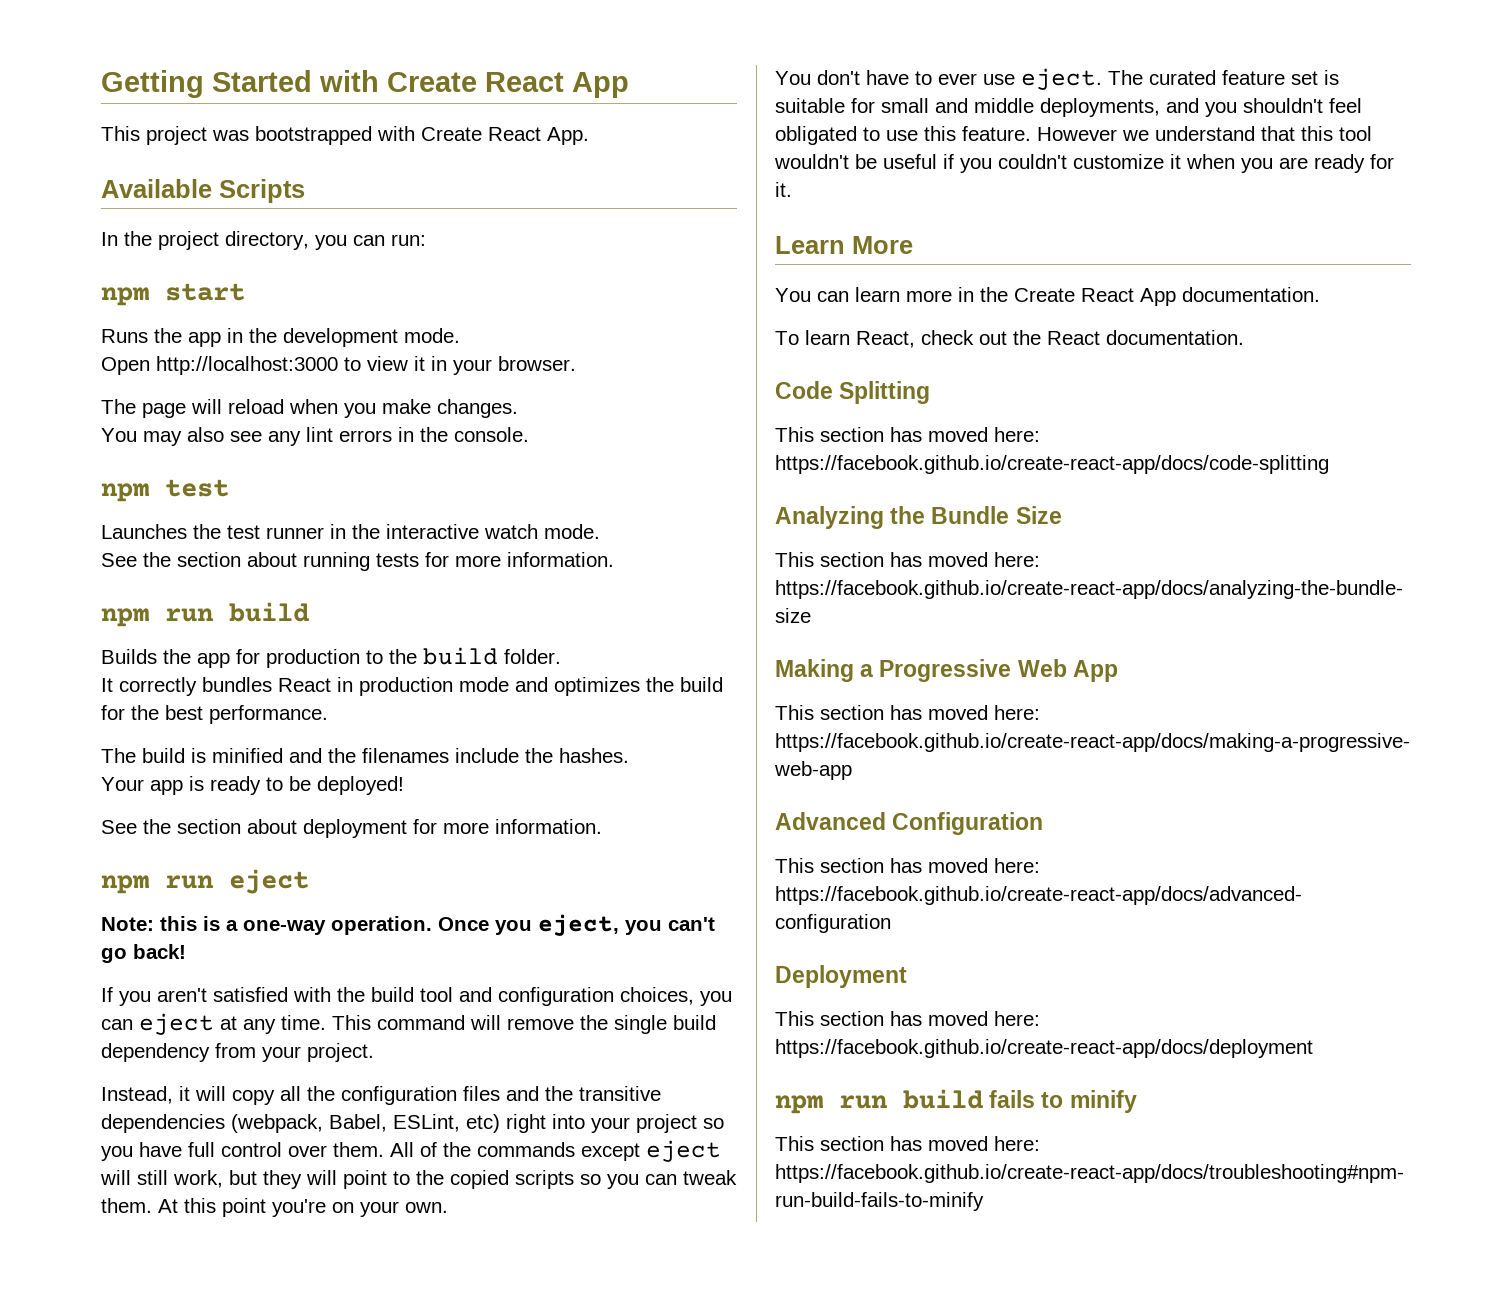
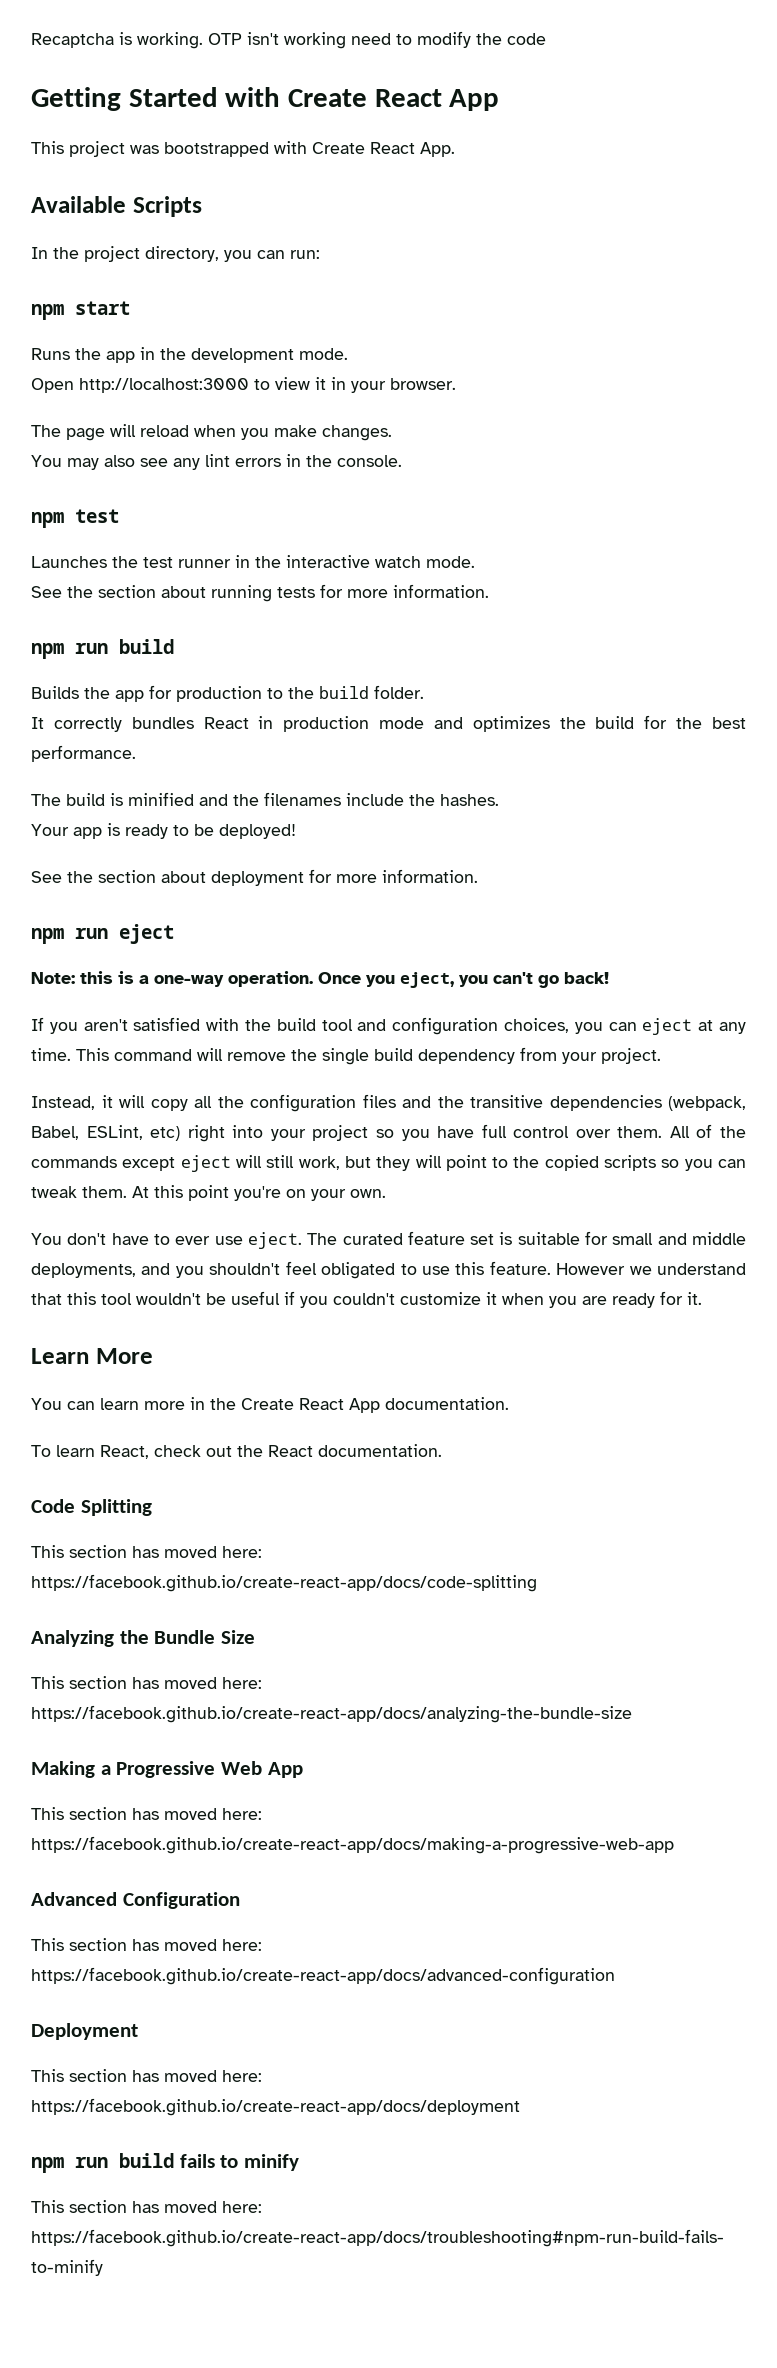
(101, 84) none -> [31,31,546,49] Recaptcha is working. OTP isn't working need to modify the code //

